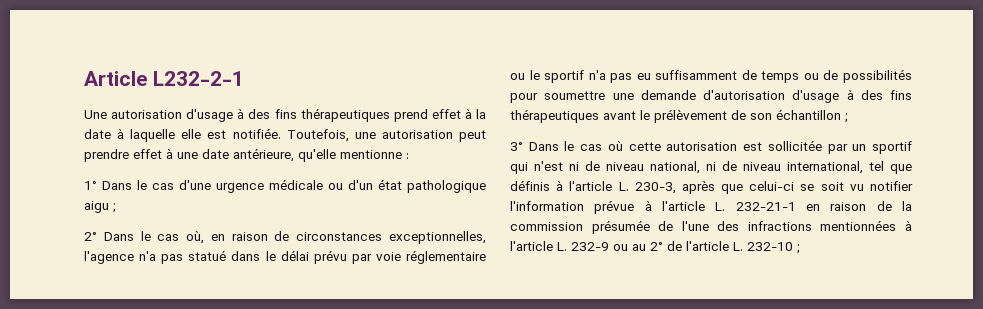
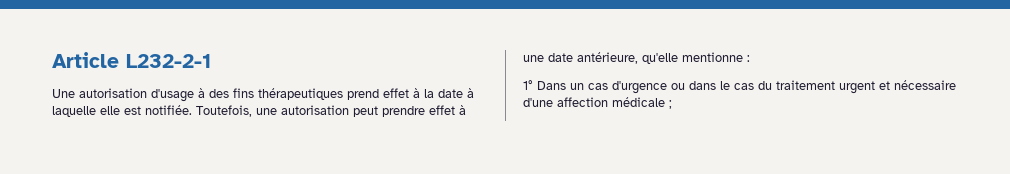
[137,179,486,193] [84,201,116,213] [84,231,486,244] [84,250,486,264] [510,69,912,83] [510,89,912,103] [510,109,848,123] [510,140,912,154] [510,161,912,174] [510,180,913,194] [510,200,912,214] [510,220,912,234] [510,241,793,251] le cas d'une urgence médicale ou d'un état pathologique aigu ; // 2° Dans le cas où, en raison de circonstances exceptionnelles, l'agence n'a pas statué dans le délai prévu par voie réglementaire ou le sportif n'a pas eu suffisamment de temps ou de possibilités pour soumettre une demande d'autorisation d'usage à des fins thérapeutiques avant le prélèvement de son échantillon ; // 3° Dans le cas où cette autorisation est sollicitée par un sportif qui n'est ni de niveau national, ni de niveau international, tel que définis à l'article L. 230-3, après que celui-ci se soit vu notifier l'information prévue à l'article L. 232-21-1 en raison de la commission présumée de l'une des infractions mentionnées à l'article L. 232-9 ou au 2° de l'article L. 232-10 -> [570,80,956,94] [523,97,665,107] un cas d'urgence ou dans le cas du traitement urgent et nécessaire d'une affection médicale

